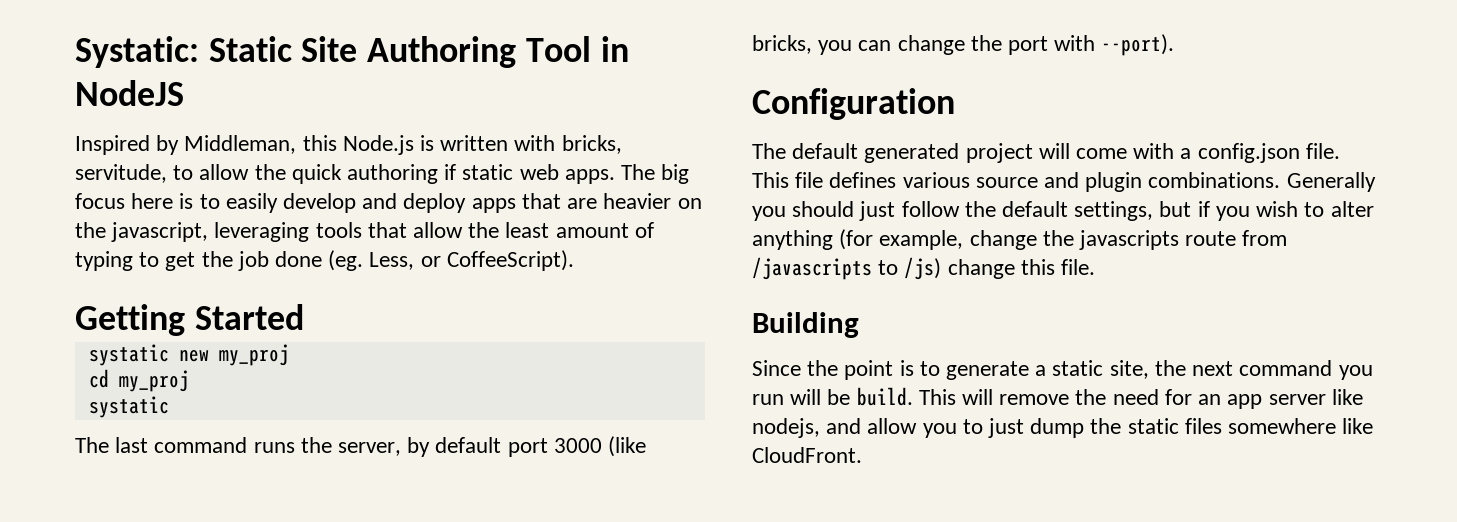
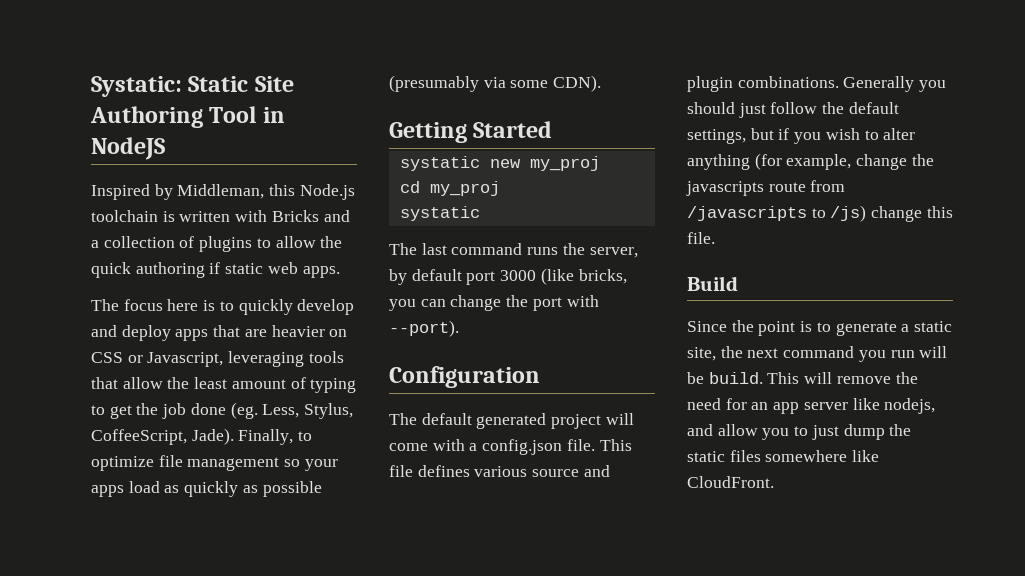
(414, 145) none -> [91,210,158,222] toolchain
[561,135,622,154] [75,164,167,183] bricks, servitude, -> [271,210,350,222] [91,236,253,252] Bricks and a collection of plugins
[621,164,690,184] The big -> [91,299,119,311] // The
[225,193,278,213] easily -> [238,299,293,315] quickly
[75,222,209,242] the javascript, -> [91,352,224,367] CSS or Javascript,
[420,250,574,271] or CoffeeScript). -> [304,403,354,419] [91,428,313,445] [91,455,338,471] [91,481,322,497] [389,75,602,92] Stylus, CoffeeScript, Jade). Finally, to optimize file management so your apps load as quickly as possible (presumably via some CDN).
[752,312,859,338] Building -> [687,276,738,291] Build

